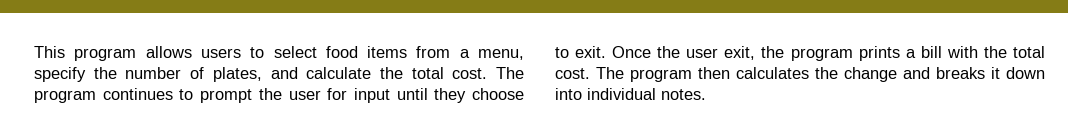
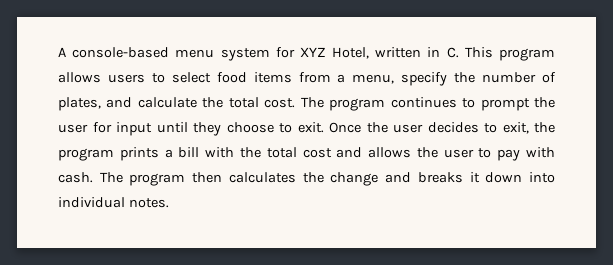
(34, 52) none -> [58,47,459,61] A console-based menu system for XYZ Hotel, written in C.
(719, 53) none -> [427,122,497,133] decides to
[555,68,590,79] cost. -> [302,147,555,161] [58,172,93,183] cost and allows the user to pay with cash.

